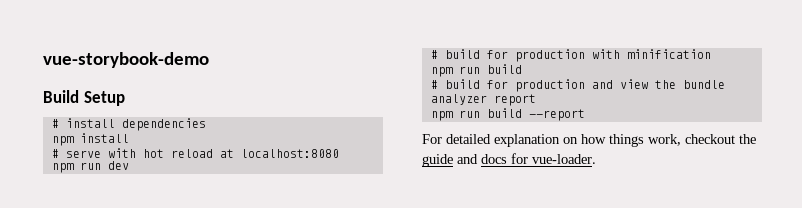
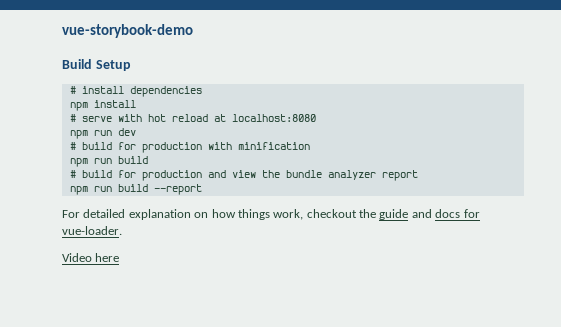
(596, 159) none -> [62,253,120,262] // Video here

